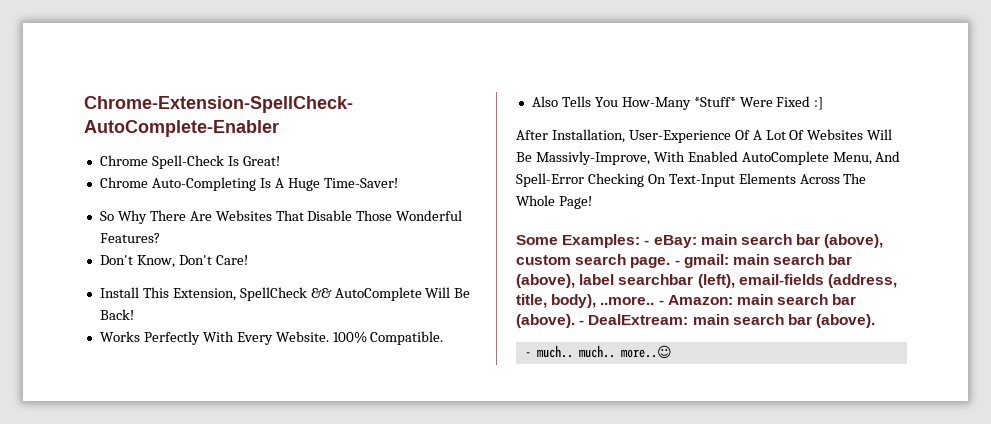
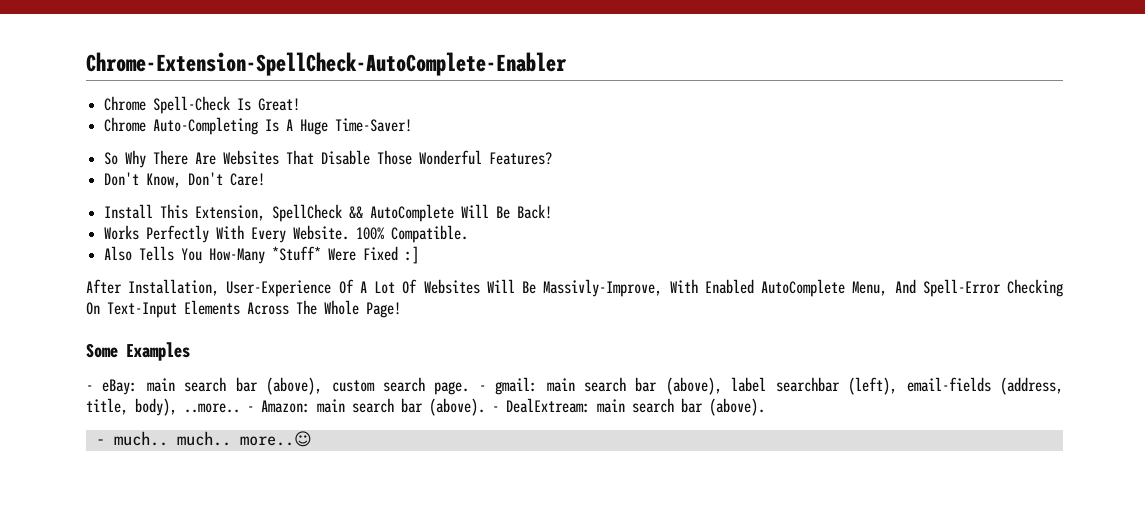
[562,234,641,248] Examples: -> [126,342,190,361] Examples //

